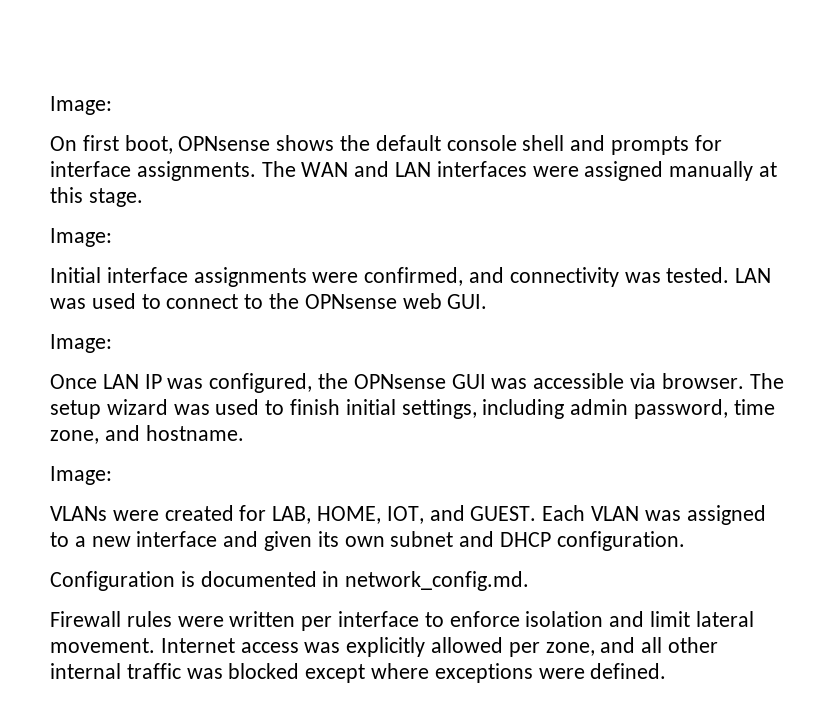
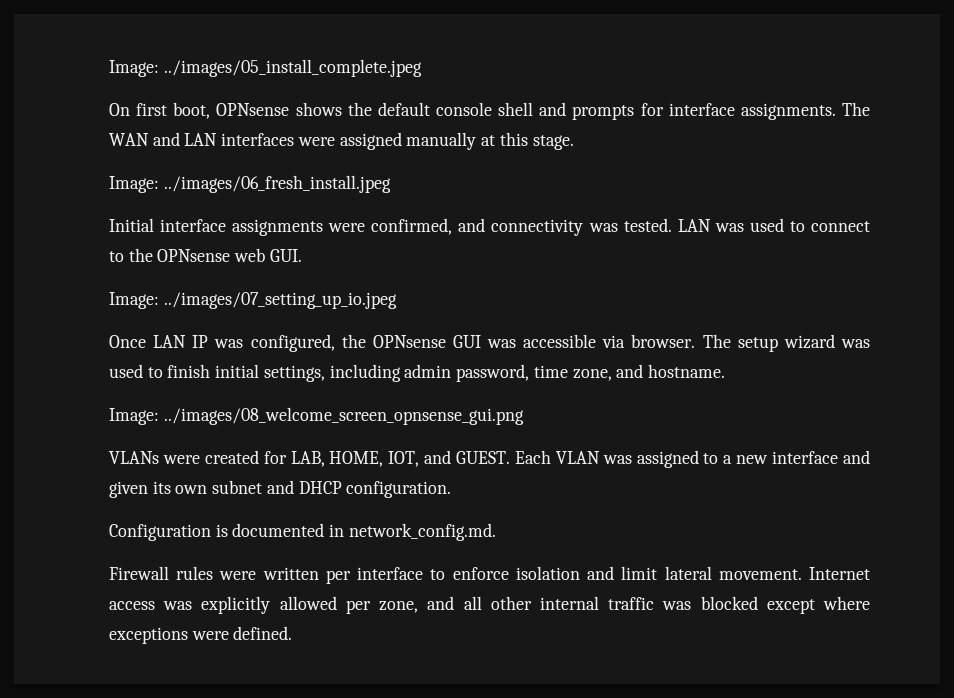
[50,96,112,115] Image: -> [109,59,422,77] Image: ../images/05_install_complete.jpeg
(112, 237) none -> [163,175,391,193] ../images/06_fresh_install.jpeg
(112, 343) none -> [163,292,397,309] ../images/07_setting_up_io.jpeg
(112, 475) none -> [163,407,524,425] ../images/08_welcome_screen_opnsense_gui.png

